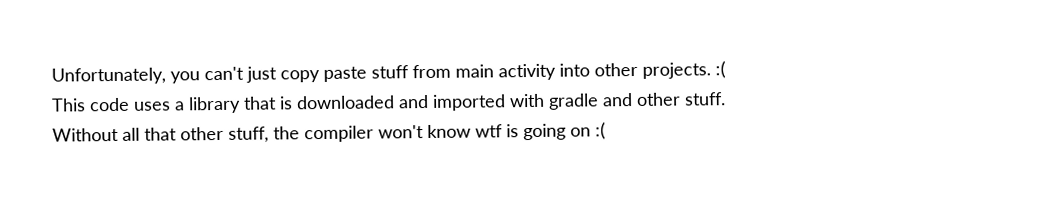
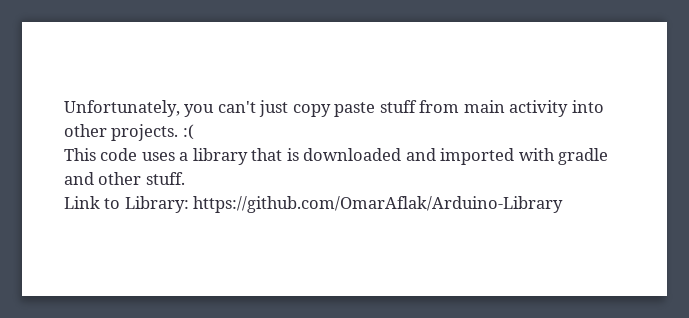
[52,122,606,143] Without all that other stuff, the compiler won't know wtf is going on :( -> [64,196,564,213] Link to Library: https://github.com/OmarAflak/Arduino-Library

